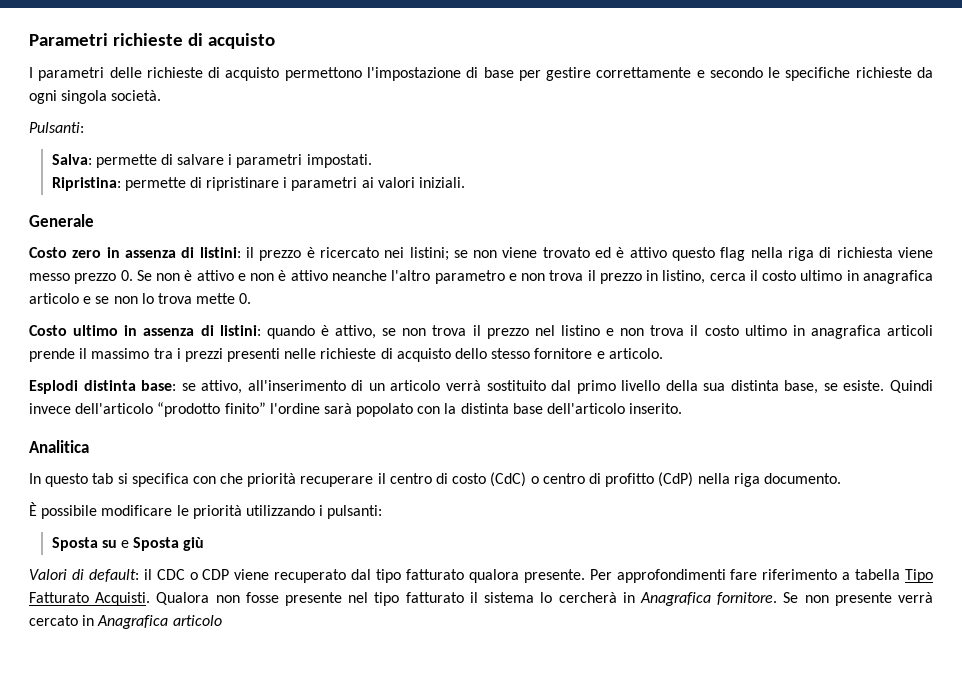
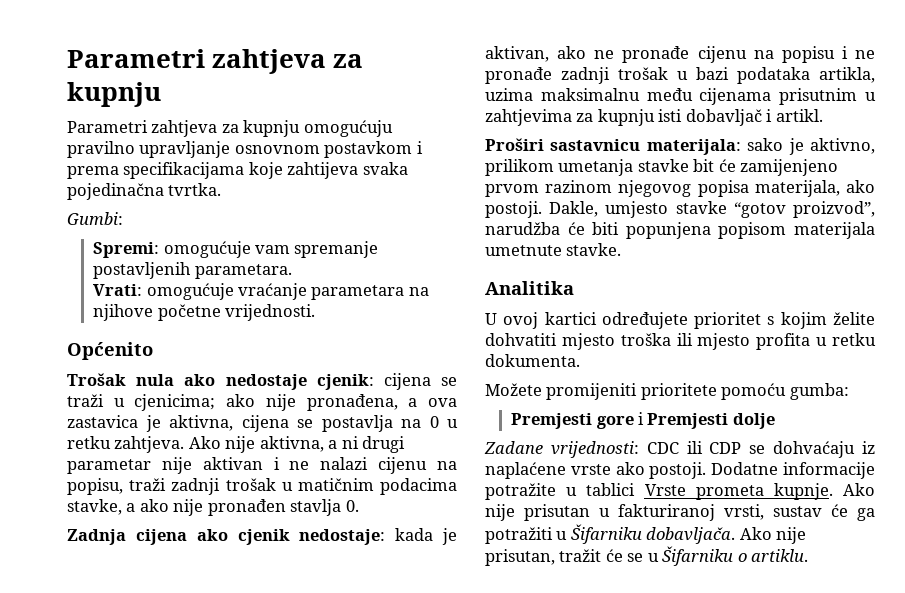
[29,33,276,49] [29,67,934,81] [29,90,162,104] [29,122,84,133] [51,154,372,168] [51,177,466,191] [29,214,94,227] [29,247,934,261] [29,270,933,284] [29,293,252,304] [29,325,933,339] [29,348,663,362] [29,380,933,394] [29,402,683,417] [29,440,89,453] [29,472,841,487] [29,502,383,519] [51,537,205,551] [29,569,933,583] [29,592,934,606] [29,615,222,629] Parametri richieste di acquisto // I parametri delle richieste di acquisto permettono l'impostazione di base per gestire correttamente e secondo le specifiche richieste da ogni singola società. // Pulsanti: // Salva: permette di salvare i parametri impostati. // Ripristina: permette di ripristinare i parametri ai valori iniziali. // Generale // Costo zero in assenza di listini: il prezzo è ricercato nei listini; se non viene trovato ed è attivo questo flag nella riga di richiesta viene messo prezzo 0. Se non è attivo e non è attivo neanche l'altro parametro e non trova il prezzo in listino, cerca il costo ultimo in anagrafica articolo e se non lo trova mette 0. // Costo ultimo in assenza di listini: quando è attivo, se non trova il prezzo nel listino e non trova il costo ultimo in anagrafica articoli prende il massimo tra i prezzi presenti nelle richieste di acquisto dello stesso fornitore e articolo. // Esplodi distinta base: se attivo, all'inserimento di un articolo verrà sostituito dal primo livello della sua distinta base, se esiste. Quindi invece dell'articolo “prodotto finito” l'ordine sarà popolato con la distinta base dell'articolo inserito. // Analitica // In questo tab si specifica con che priorità recuperare il centro di costo (CdC) o centro di profitto (CdP) nella riga documento. // È possibile modificare le priorità utilizzando i pulsanti: // Sposta su e Sposta giù // Valori di default: il CDC o CDP viene recuperato dal tipo fatturato qualora presente. Per approfondimenti fare riferimento a tabella Tipo Fatturato Acquisti. Qualora non fosse presente nel tipo fatturato il sistema lo cercherà in Anagrafica fornitore. Se non presente verrà cercato in Anagrafica articolo -> [67,49,364,74] [67,82,161,107] [67,120,393,137] [67,141,423,158] [67,162,408,179] [67,183,222,200] [67,212,123,225] [93,241,379,258] [93,262,292,279] [93,283,429,300] [93,304,315,321] [67,342,153,360] [67,373,457,390] [67,394,458,411] [67,415,458,432] [67,436,406,453] [67,457,457,474] [67,478,457,495] [67,499,359,516] [67,528,457,545] [485,46,875,63] [485,67,875,84] [485,88,876,105] [485,109,823,126] [485,138,875,155] [485,159,839,176] [485,180,875,197] [485,201,875,218] [485,222,875,239] [485,243,622,256] [485,281,574,295] [485,312,875,329] [485,333,876,350] [485,354,580,367] [485,383,849,400] [511,412,775,429] [484,441,875,458] [485,462,875,479] [485,483,875,500] [485,504,875,521] [485,524,807,544] [485,546,809,566] Parametri zahtjeva za kupnju // Parametri zahtjeva za kupnju omogućuju pravilno upravljanje osnovnom postavkom i prema specifikacijama koje zahtijeva svaka pojedinačna tvrtka. // Gumbi: // Spremi: omogućuje vam spremanje postavljenih parametara. // Vrati: omogućuje vraćanje parametara na njihove početne vrijednosti. // Općenito // Trošak nula ako nedostaje cjenik: cijena se traži u cjenicima; ako nije pronađena, a ova zastavica je aktivna, cijena se postavlja na 0 u retku zahtjeva. Ako nije aktivna, a ni drugi parametar nije aktivan i ne nalazi cijenu na popisu, traži zadnji trošak u matičnim podacima stavke, a ako nije pronađen stavlja 0. // Zadnja cijena ako cjenik nedostaje: kada je aktivan, ako ne pronađe cijenu na popisu i ne pronađe zadnji trošak u bazi podataka artikla, uzima maksimalnu među cijenama prisutnim u zahtjevima za kupnju isti dobavljač i artikl. // Proširi sastavnicu materijala: sako je aktivno, prilikom umetanja stavke bit će zamijenjeno prvom razinom njegovog popisa materijala, ako postoji. Dakle, umjesto stavke “gotov proizvod”, narudžba će biti popunjena popisom materijala umetnute stavke. // Analitika // U ovoj kartici određujete prioritet s kojim želite dohvatiti mjesto troška ili mjesto profita u retku dokumenta. // Možete promijeniti prioritete pomoću gumba: // Premjesti gore i Premjesti dolje // Zadane vrijednosti: CDC ili CDP se dohvaćaju iz naplaćene vrste ako postoji. Dodatne informacije potražite u tablici Vrste prometa kupnje. Ako nije prisutan u fakturiranoj vrsti, sustav će ga potražiti u Šifarniku dobavljača. Ako nije prisutan, tražit će se u Šifarniku o artiklu.

